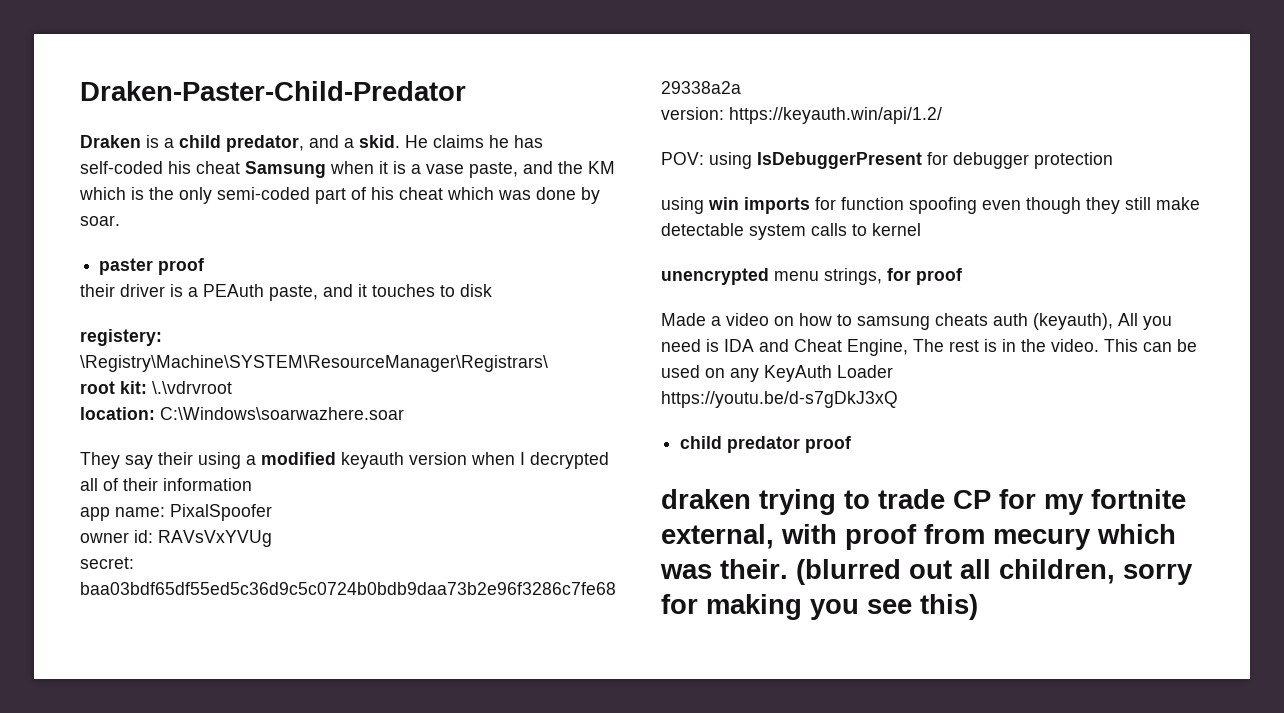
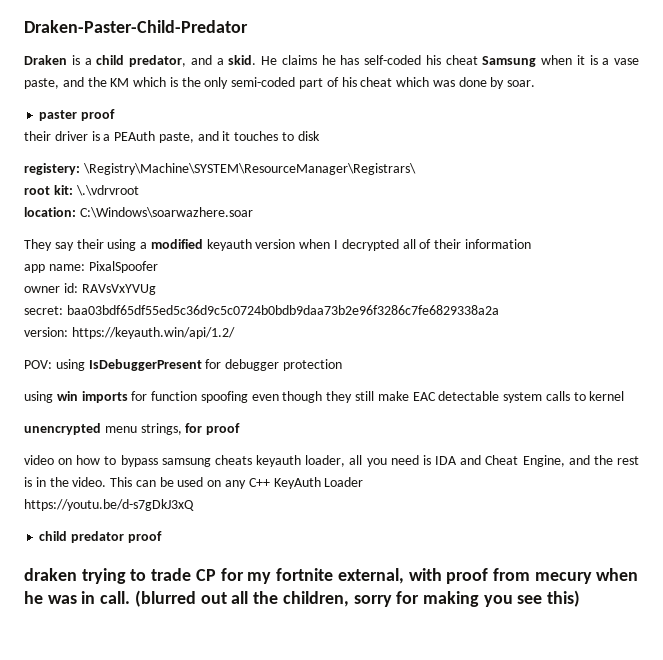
(1200, 203) none -> [412,392,436,401] EAC
[661,313,721,326] Made a -> (241, 429) none
(852, 320) none -> [120,455,158,467] bypass
[993,313,1138,330] auth (keyauth), All -> [256,455,363,467] keyauth loader, all
[913,339,944,352] The -> [568,455,613,465] and the
(759, 375) none -> [248,478,270,487] C++
[1097,524,1176,544] [660,559,788,579] which was their. -> [596,568,639,581] [24,591,131,604] when he was in call.
(991, 569) none -> [253,591,279,604] the

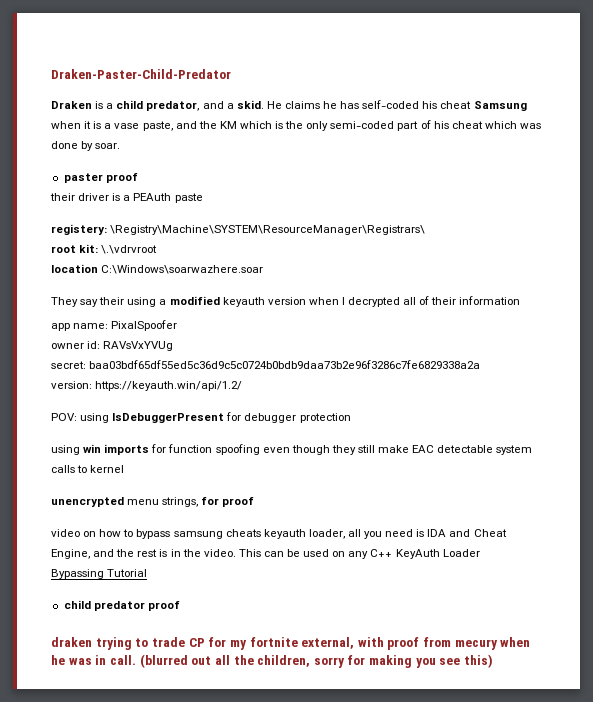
[158,131,320,143] paste, and it touches to disk -> [174,193,203,203] paste
[24,207,76,217] location: -> [51,264,98,273] location
[24,499,194,511] https://youtu.be/d-s7gDkJ3xQ -> [51,569,148,579] Bypassing Tutorial

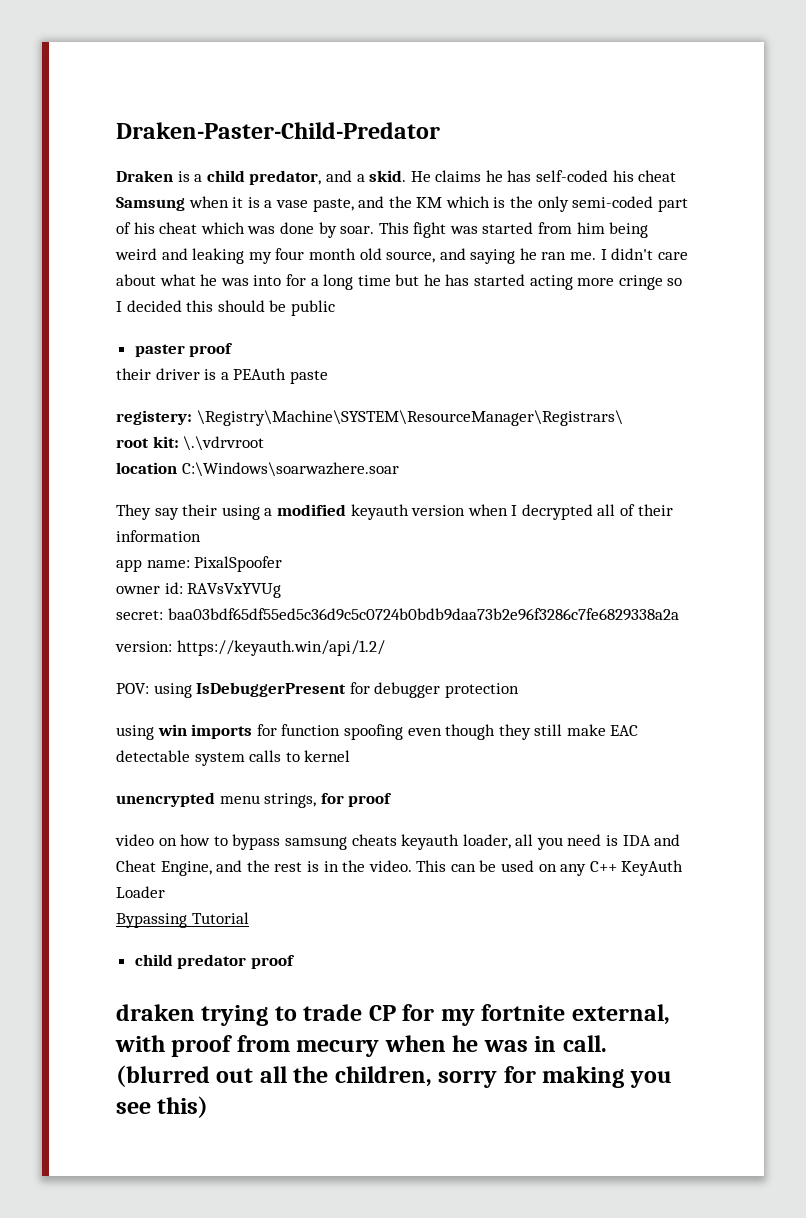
(121, 146) none -> [378,222,649,238] [115,248,688,264] [116,274,683,290] [116,300,335,316] This fight was started from him being weird and leaking my four month old source, and saying he ran me. I didn't care about what he was into for a long time but he has started acting more cringe so I decided this should be public

